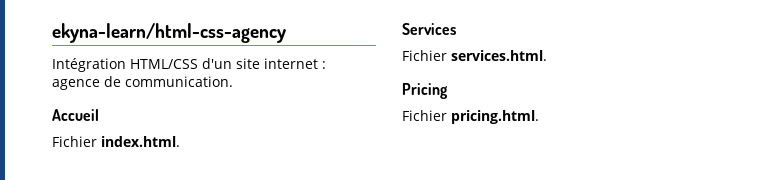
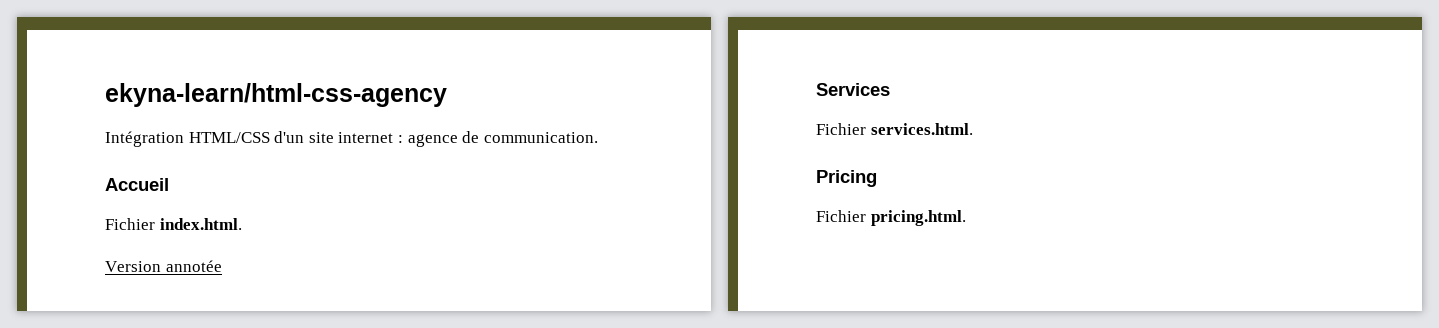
(180, 141) none -> [105,260,222,272] // Version annotée

